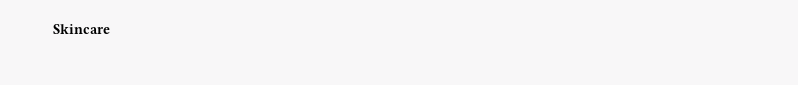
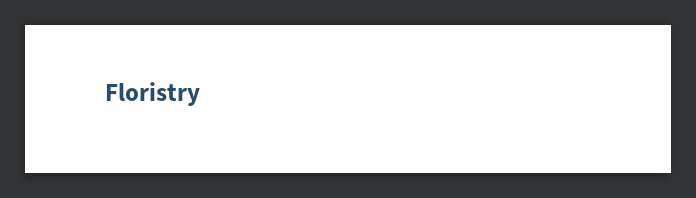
[53,24,110,34] Skincare -> [105,82,200,106] Floristry

